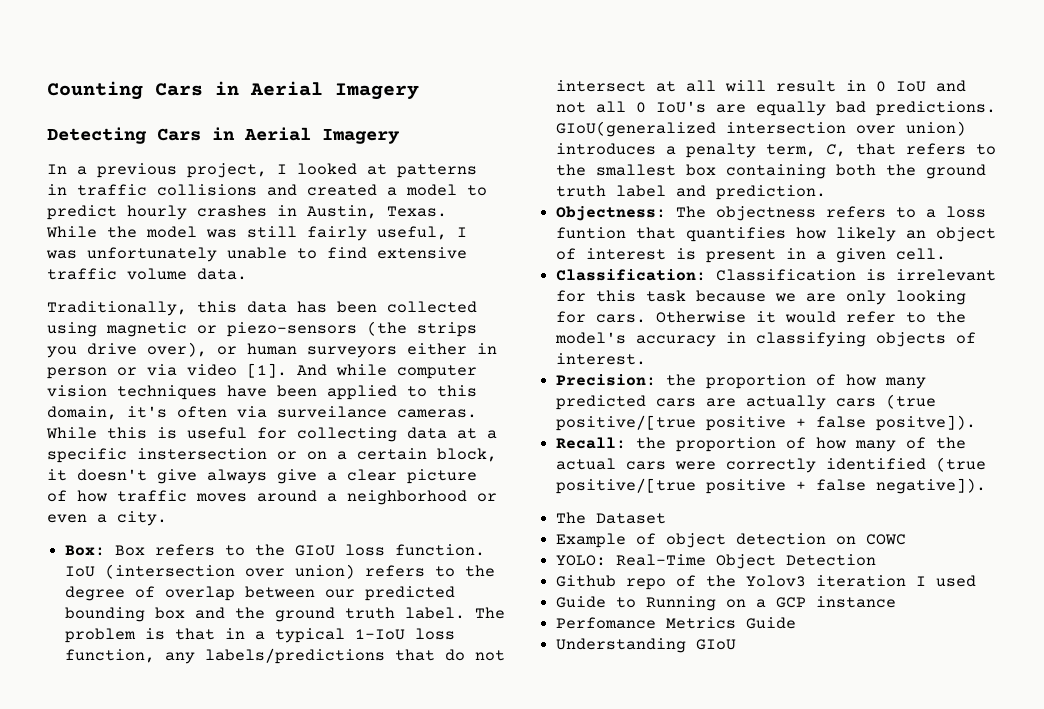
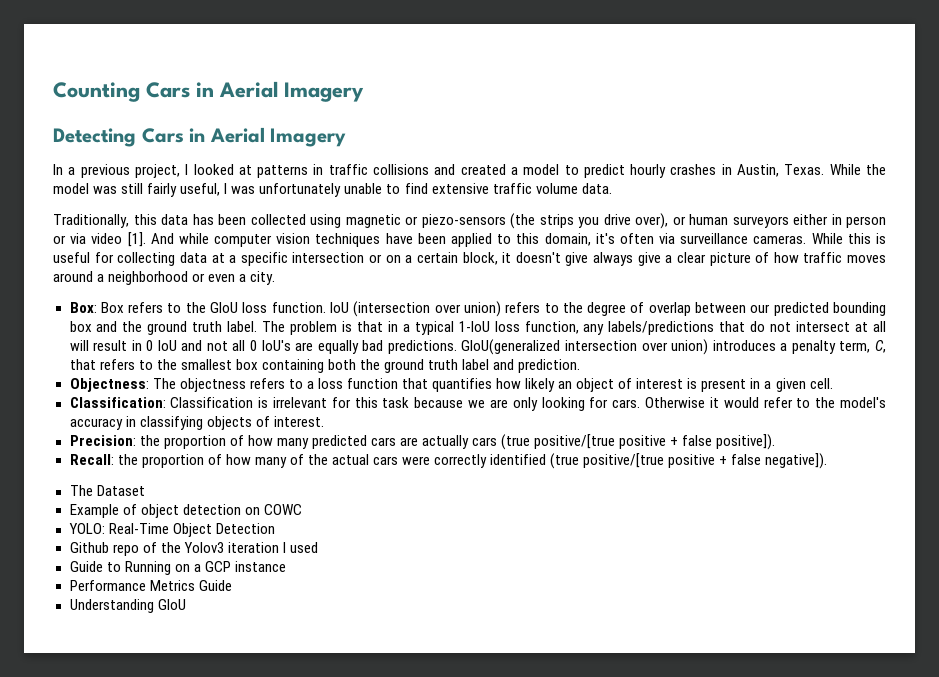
[277,406,387,418] surveilance -> [680,233,749,244] surveillance
[137,448,267,460] instersection -> [292,252,365,263] intersection
[556,227,627,239] funtion -> [346,378,398,389] function
[876,415,977,431] positve]). -> [716,434,776,450] positive]).
[556,617,657,629] Perfomance -> [69,580,146,591] Performance

